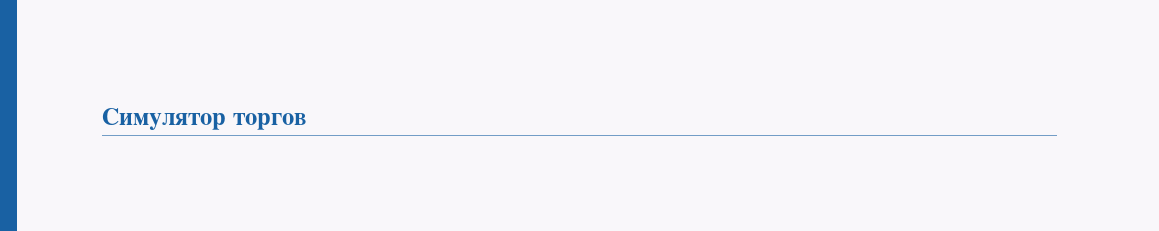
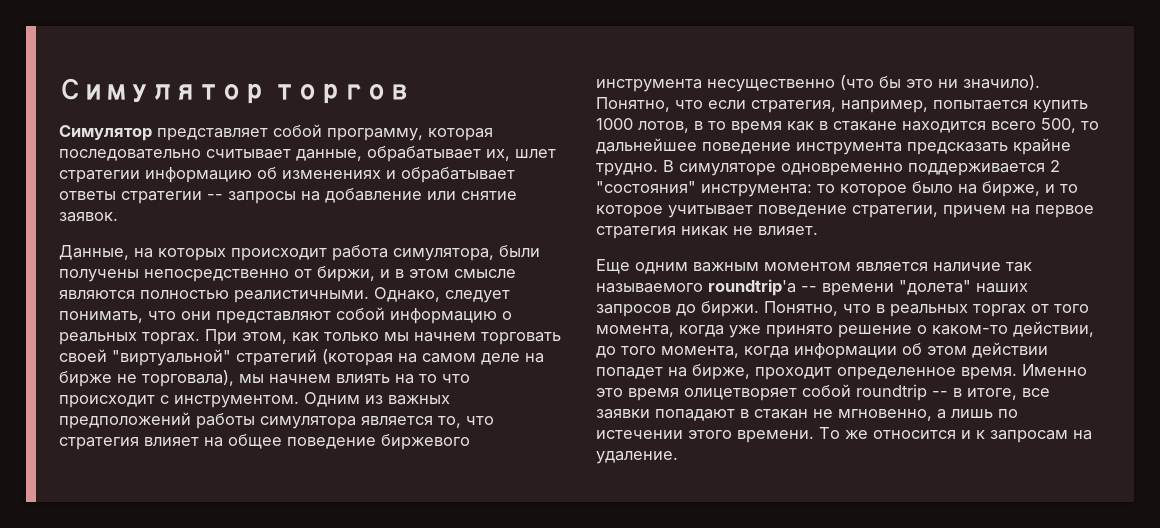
(306, 121) none -> [59,124,493,141] [59,146,556,162] [59,167,515,183] [59,188,517,204] [59,212,118,222] [59,245,540,261] [59,266,516,282] [59,287,510,303] [59,307,512,324] [59,329,561,345] [59,349,544,366] [59,370,470,387] [59,392,450,408] [59,412,494,429] [59,434,470,450] [596,75,1040,92] [596,97,1088,113] [596,118,1099,134] [596,138,1071,155] [596,160,1060,176] [596,181,1078,197] [596,205,1094,218] [596,226,818,239] [596,259,1032,274] [596,279,1028,296] [596,301,1089,317] [596,321,1094,338] [596,342,1048,359] [596,364,1087,380] [596,384,1050,401] [596,409,1018,421] [596,427,1092,443] [596,451,678,464] // Симулятор представляет собой программу, которая последовательно считывает данные, обрабатывает их, шлет стратегии информацию об изменениях и обрабатывает ответы стратегии -- запросы на добавление или снятие заявок. // Данные, на которых происходит работа симулятора, были получены непосредственно от биржи, и в этом смысле являются полностью реалистичными. Однако, следует понимать, что они представляют собой информацию о реальных торгах. При этом, как только мы начнем торговать своей "виртуальной" стратегий (которая на самом деле на бирже не торговала), мы начнем влиять на то что происходит с инструментом. Одним из важных предположений работы симулятора является то, что стратегия влияет на общее поведение биржевого инструмента несущественно (что бы это ни значило). Понятно, что если стратегия, например, попытается купить 1000 лотов, в то время как в стакане находится всего 500, то дальнейшее поведение инструмента предсказать крайне трудно. В симуляторе одновременно поддерживается 2 "состояния" инструмента: то которое было на бирже, и то которое учитывает поведение стратегии, причем на первое стратегия никак не влияет. // Еще одним важным моментом является наличие так называемого roundtrip'а -- времени "долета" наших запросов до биржи. Понятно, что в реальных торгах от того момента, когда уже принято решение о каком-то действии, до того момента, когда информации об этом действии попадет на бирже, проходит определенное время. Именно это время олицетворяет собой roundtrip -- в итоге, все заявки попадают в стакан не мгновенно, а лишь по истечении этого времени. То же относится и к запросам на удаление.

